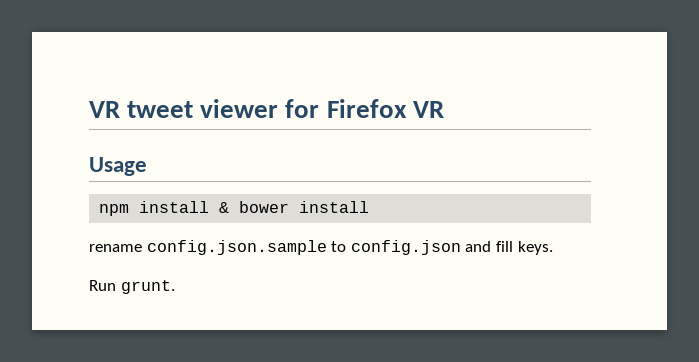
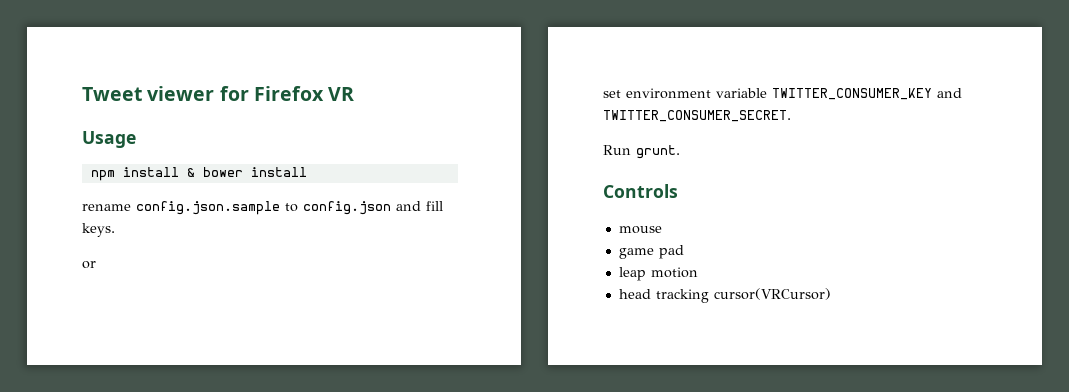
[89,101,194,118] VR tweet -> [82,87,142,101] Tweet
[89,280,175,294] Run grunt. -> [82,261,96,269] [603,88,962,100] [603,110,791,122] [603,145,680,159] [603,184,678,198] [618,226,662,234] [618,245,684,259] [618,267,698,281] [618,288,831,303] or // set environment variable TWITTER_CONSUMER_KEY and TWITTER_CONSUMER_SECRET. // Run grunt. // Controls // mouse // game pad // leap motion // head tracking cursor(VRCursor)

